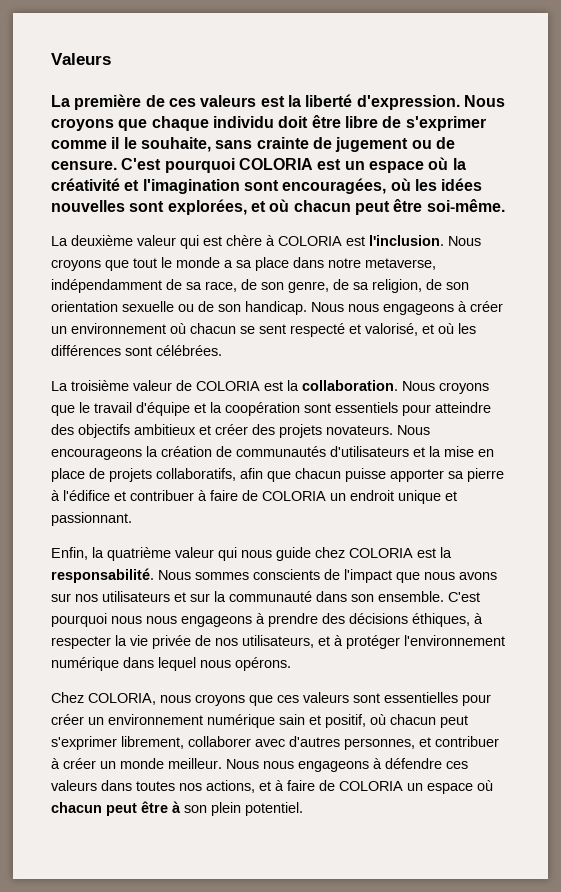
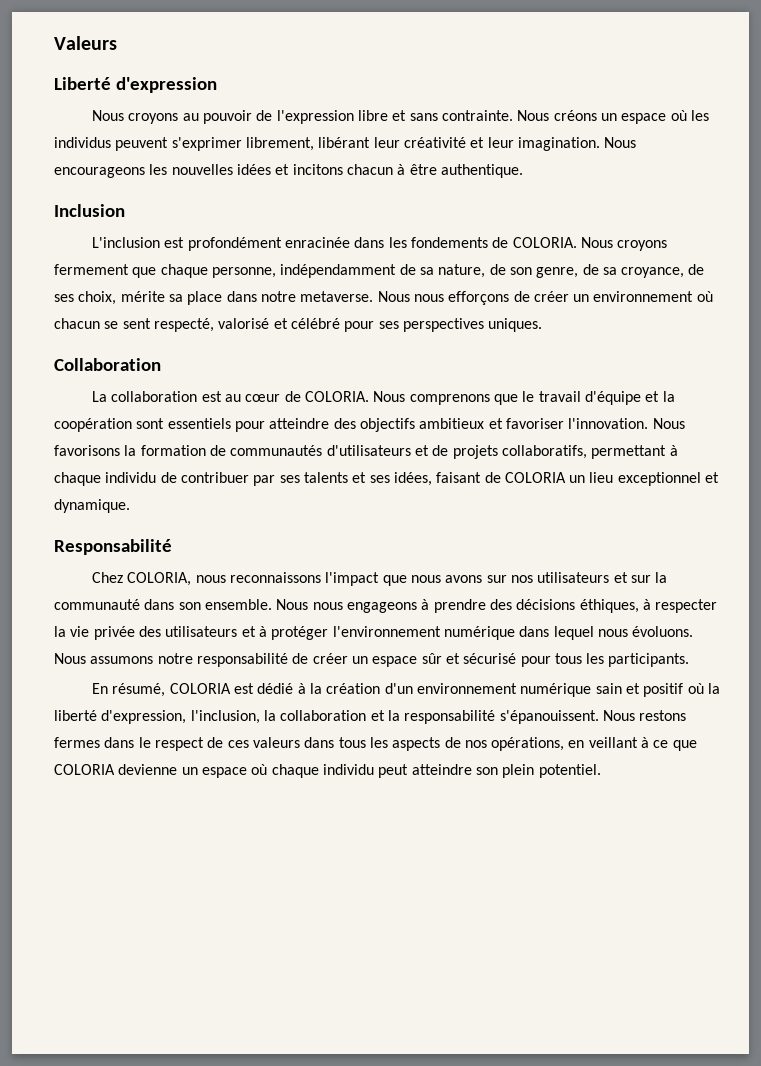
[51,94,505,110] [51,115,486,131] [51,137,455,152] [51,157,466,173] [51,178,483,194] [51,199,505,215] [51,235,481,249] [51,257,436,271] La première de ces valeurs est la liberté d'expression. Nous croyons que chaque individu doit être libre de s'exprimer comme il le souhaite, sans crainte de jugement ou de censure. C'est pourquoi COLORIA est un espace où la créativité et l'imagination sont encouragées, où les idées nouvelles sont explorées, et où chacun peut être soi-même. // La deuxième valeur qui est chère à COLORIA est l'inclusion. Nous croyons que tout le monde a sa place dans notre metaverse, -> [54,77,217,93] [92,110,709,124] [54,137,637,151] [54,164,523,178] [54,204,125,217] [92,237,668,251] [54,264,276,278] Liberté d'expression // Nous croyons au pouvoir de l'expression libre et sans contrainte. Nous créons un espace où les individus peuvent s'exprimer librement, libérant leur créativité et leur imagination. Nous encourageons les nouvelles idées et incitons chacun à être authentique. // Inclusion // L'inclusion est profondément enracinée dans les fondements de COLORIA. Nous croyons fermement que chaque personne,
[205,281,237,292] race, -> [438,264,486,278] nature,
[372,279,469,293] [51,301,467,315] religion, de son orientation sexuelle ou de son handicap. Nous nous engageons à -> [621,264,705,278] [54,291,530,305] croyance, de ses choix, mérite sa place dans notre metaverse. Nous nous efforçons de
[290,323,476,337] [51,345,222,356] [51,380,489,394] respecté et valorisé, et où les différences sont célébrées. // La troisième valeur de COLORIA est la collaboration. Nous croyons -> [153,318,543,332] [54,358,161,371] [92,391,490,405] respecté, valorisé et célébré pour ses perspectives uniques. // Collaboration // La collaboration est au cœur de COLORIA. Nous comprenons
[215,424,430,438] [51,446,494,460] [51,468,504,482] [51,490,457,504] [51,512,132,526] [51,547,452,561] [51,568,340,583] créer des projets novateurs. Nous encourageons la création de communautés d'utilisateurs et la mise en place de projets collaboratifs, afin que chacun puisse apporter sa pierre à l'édifice et contribuer à faire de COLORIA un endroit unique et passionnant. // Enfin, la quatrième valeur qui nous guide chez COLORIA est la responsabilité. Nous sommes conscients de -> [505,418,685,429] [54,445,678,459] [54,472,720,486] [54,499,130,513] [54,539,172,555] [92,572,321,586] favoriser l'innovation. Nous favorisons la formation de communautés d'utilisateurs et de projets collaboratifs, permettant à chaque individu de contribuer par ses talents et ses idées, faisant de COLORIA un lieu exceptionnel et dynamique. // Responsabilité // Chez COLORIA, nous reconnaissons
[448,592,480,602] [51,613,142,627] C'est pourquoi nous -> [276,599,309,610] Nous
[195,635,314,648] de nos utilisateurs, -> [138,626,238,637] des utilisateurs
[235,657,291,671] [51,692,491,706] [51,714,468,728] [51,736,499,750] [51,758,468,772] [51,780,493,794] [51,801,181,816] opérons. // Chez COLORIA, nous croyons que ces valeurs sont essentielles pour créer un environnement numérique sain et positif, où chacun peut s'exprimer librement, collaborer avec d'autres personnes, et contribuer à créer un monde meilleur. Nous nous engageons à défendre ces valeurs dans toutes nos actions, et à faire de COLORIA un espace où chacun peut être à -> [632,626,694,637] [54,653,690,667] [92,683,720,697] [54,710,687,724] [54,737,697,751] [54,764,472,778] évoluons. Nous assumons notre responsabilité de créer un espace sûr et sécurisé pour tous les participants. // En résumé, COLORIA est dédié à la création d'un environnement numérique sain et positif où la liberté d'expression, l'inclusion, la collaboration et la responsabilité s'épanouissent. Nous restons fermes dans le respect de ces valeurs dans tous les aspects de nos opérations, en veillant à ce que COLORIA devienne un espace où chaque individu peut atteindre

